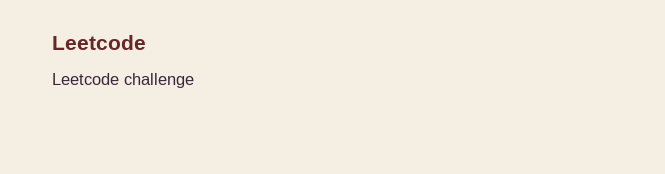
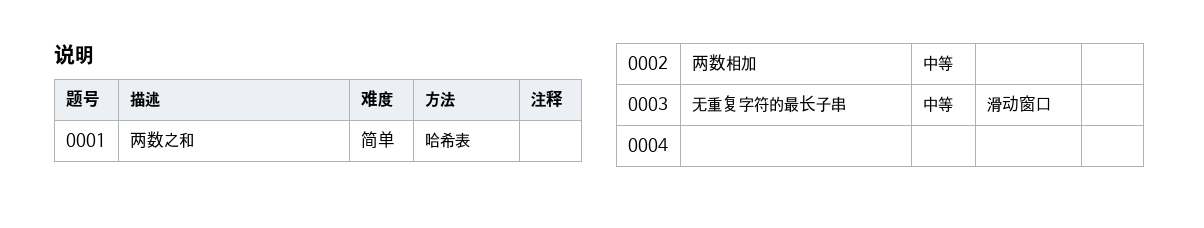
[52,35,146,50] [52,73,194,88] Leetcode // Leetcode challenge -> [54,44,94,65] [65,90,100,107] [129,91,160,107] [360,90,393,107] [424,91,455,108] [530,90,563,108] [65,133,106,147] [129,131,194,148] [360,131,395,149] [424,132,470,149] [627,56,668,70] [691,54,756,71] [922,55,953,71] [627,97,668,111] [691,95,846,113] [922,96,953,112] [986,95,1051,112] [627,138,668,152] 说明 // 题号 | 描述 | 难度 | 方法 | 注释 // 0001 | 两数之和 | 简单 | 哈希表 | // 0002 | 两数相加 | 中等 | | // 0003 | 无重复字符的最长子串 | 中等 | 滑动窗口 | // 0004 | | | |

